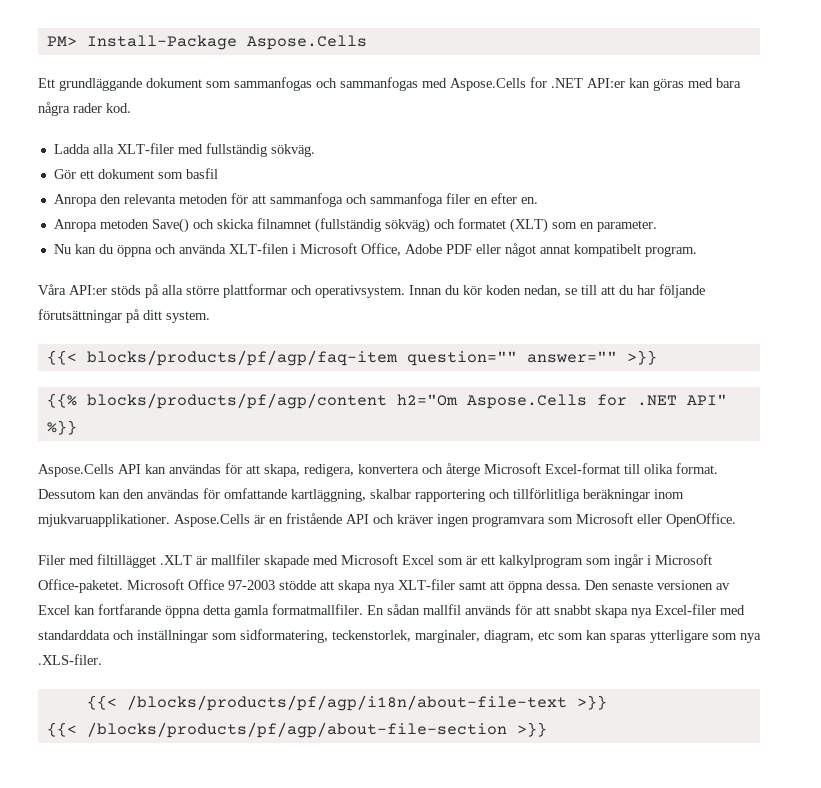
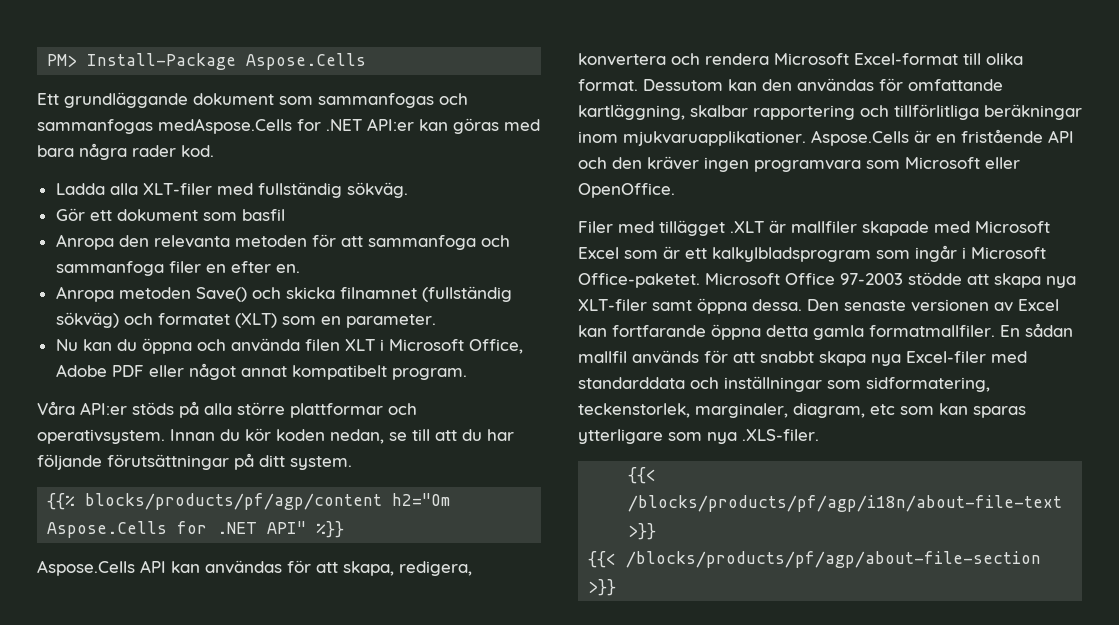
[422,78,526,91] med Aspose.Cells -> [158,118,292,134] medAspose.Cells
[228,243,289,254] XLT-filen -> [304,339,375,351] filen XLT
[46,350,657,366] // {{< blocks/products/pf/agp/faq-item question="" answer="" >}} -> (352, 463) none
[446,463,480,477] återge -> [705,53,769,65] rendera
(394, 519) none -> [612,157,642,169] den
[97,554,156,568] filtillägget -> [659,220,725,236] tillägget
[499,555,583,568] kalkylprogram -> [712,247,871,262] kalkylbladsprogram
[490,581,504,590] att -> (692, 305) none

